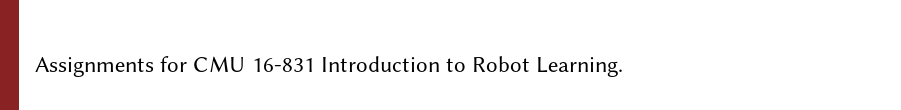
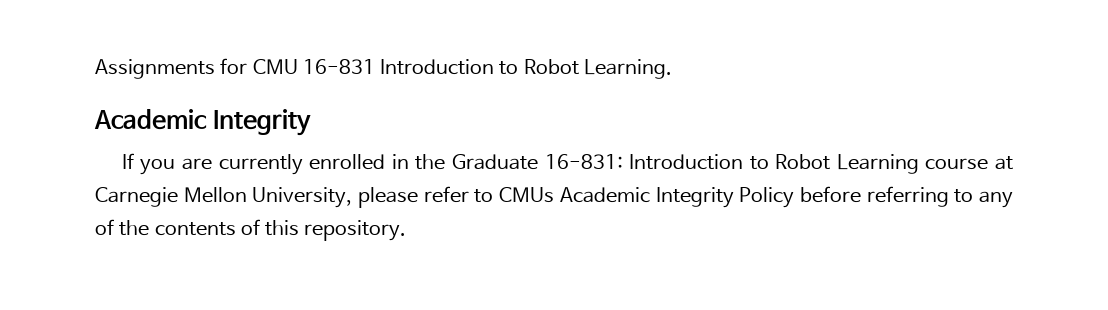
(624, 67) none -> [94,109,311,136] [121,153,1014,175] [95,186,1014,208] [95,219,407,241] // Academic Integrity // If you are currently enrolled in the Graduate 16-831: Introduction to Robot Learning course at Carnegie Mellon University, please refer to CMUs Academic Integrity Policy before referring to any of the contents of this repository.

